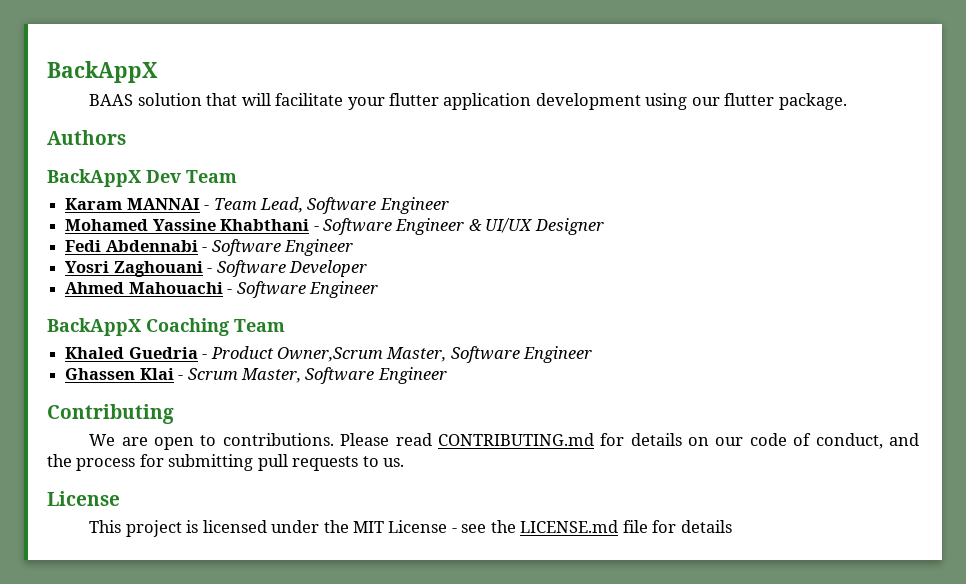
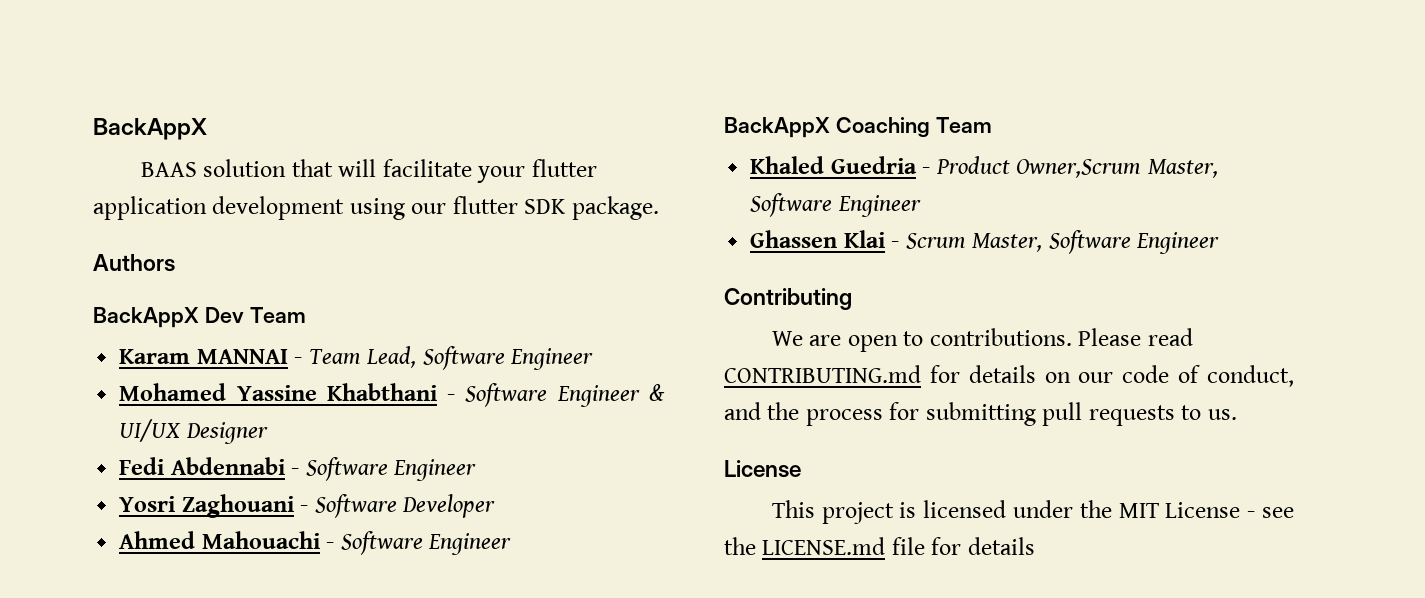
(775, 99) none -> [524,199,567,214] SDK

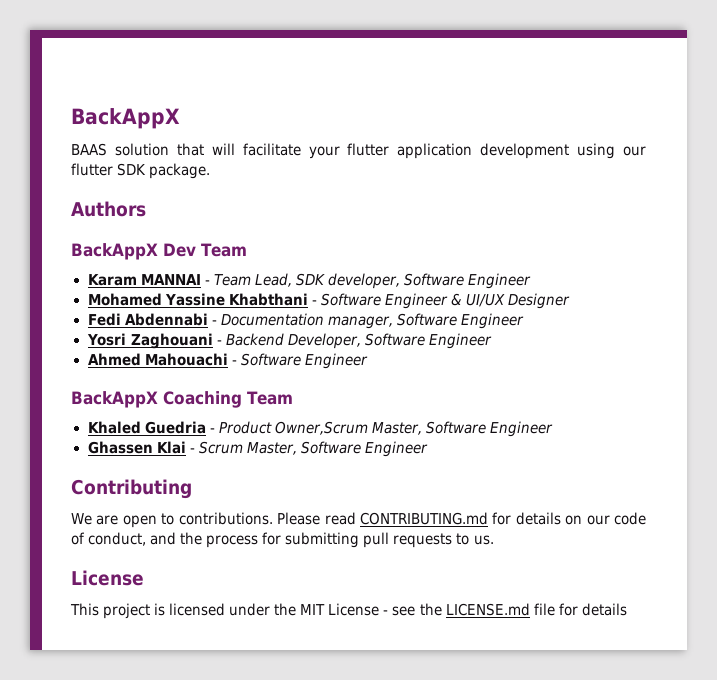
(417, 357) none -> [295,273,400,289] SDK developer,
(300, 471) none -> [220,313,393,329] Documentation manager,
[314,494,496,518] Software Developer -> [225,333,492,349] Backend Developer, Software Engineer

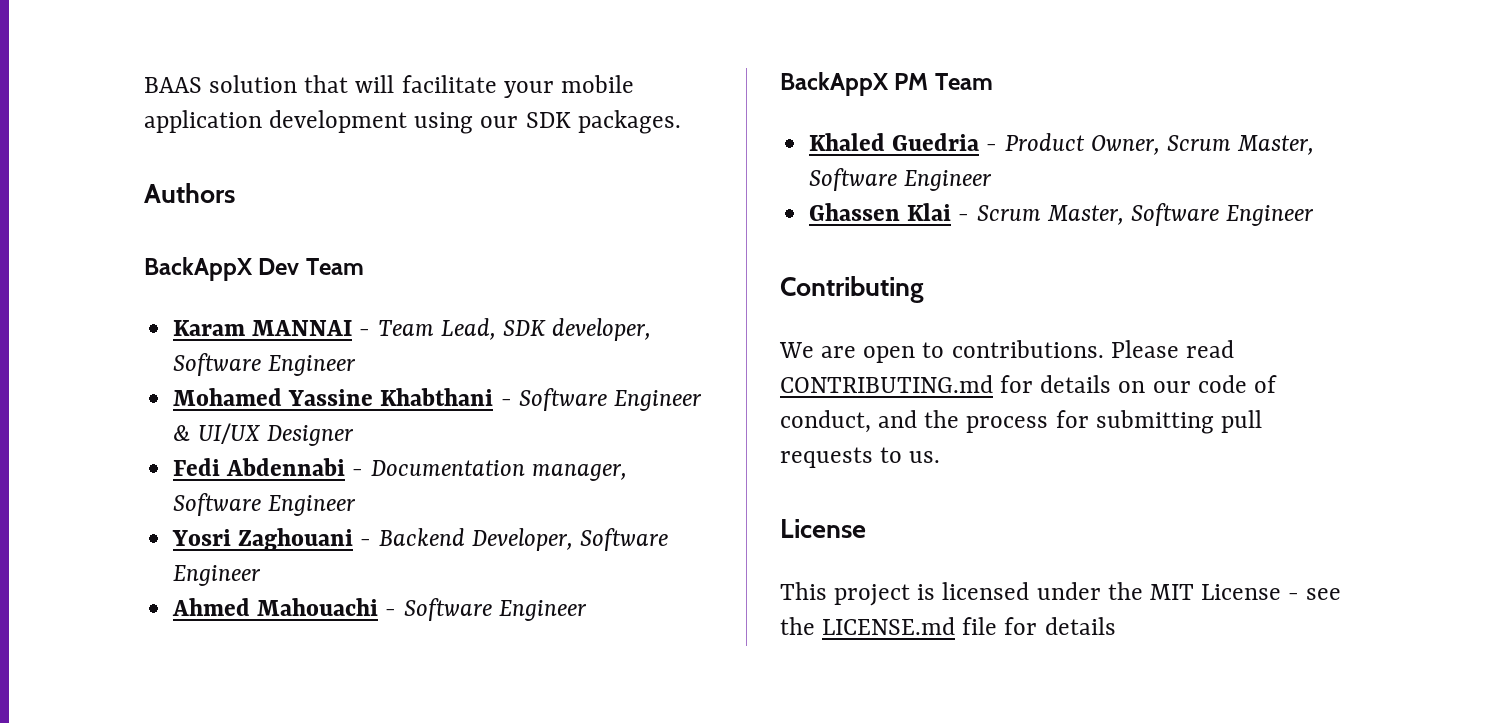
[71,108,180,129] BackAppX // -> (144, 85) none
[347,143,390,156] flutter -> [560,75,634,93] mobile
[71,163,211,179] flutter SDK package. -> [525,110,681,134] SDK packages.
[163,391,242,408] Coaching -> [894,73,929,90] PM
[274,421,368,435] Owner,Scrum -> [1090,135,1231,155] Owner, Scrum

